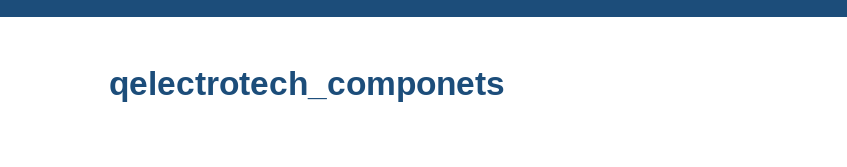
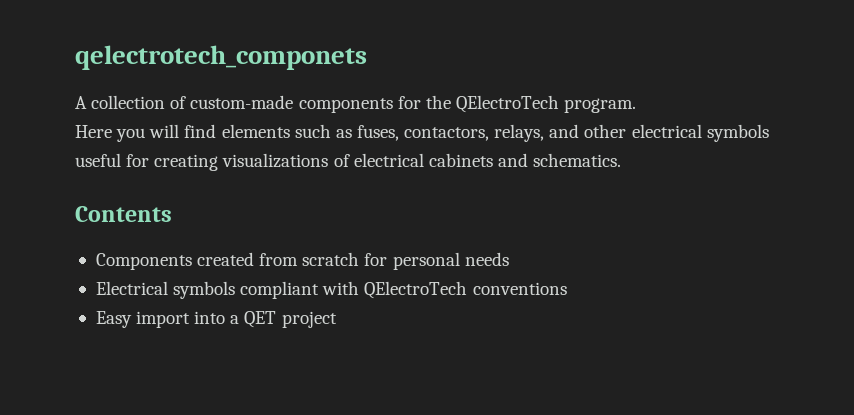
(505, 86) none -> [75,95,637,113] [75,124,769,142] [75,153,622,171] [75,206,172,222] [95,252,509,270] [95,281,567,299] [95,311,337,328] // A collection of custom-made components for the QElectroTech program. // Here you will find elements such as fuses, contactors, relays, and other electrical symbols useful for creating visualizations of electrical cabinets and schematics. // Contents // Components created from scratch for personal needs // Electrical symbols compliant with QElectroTech conventions // Easy import into a QET project

